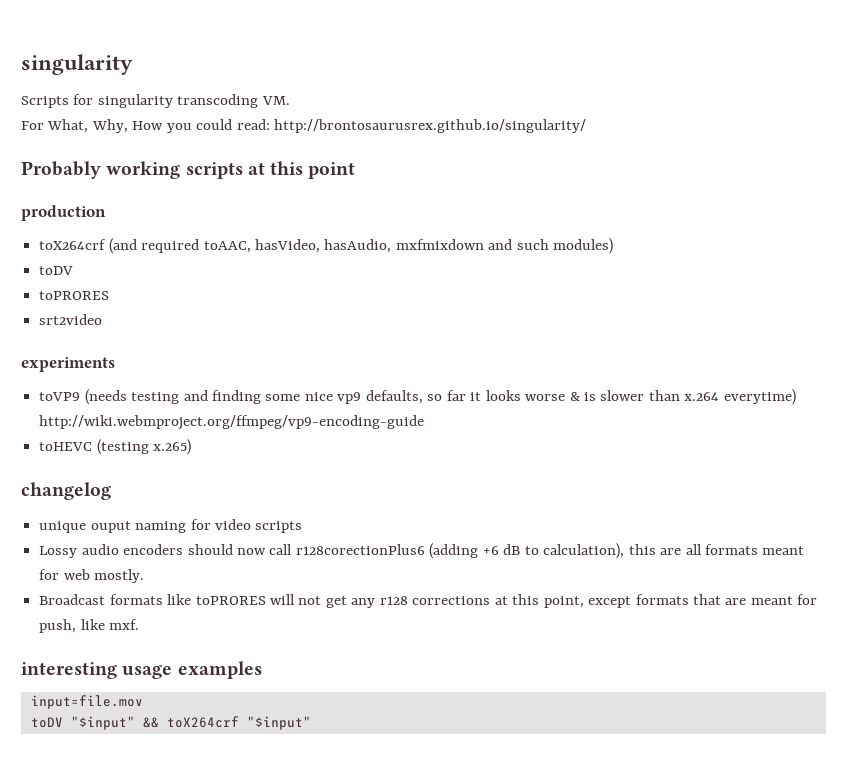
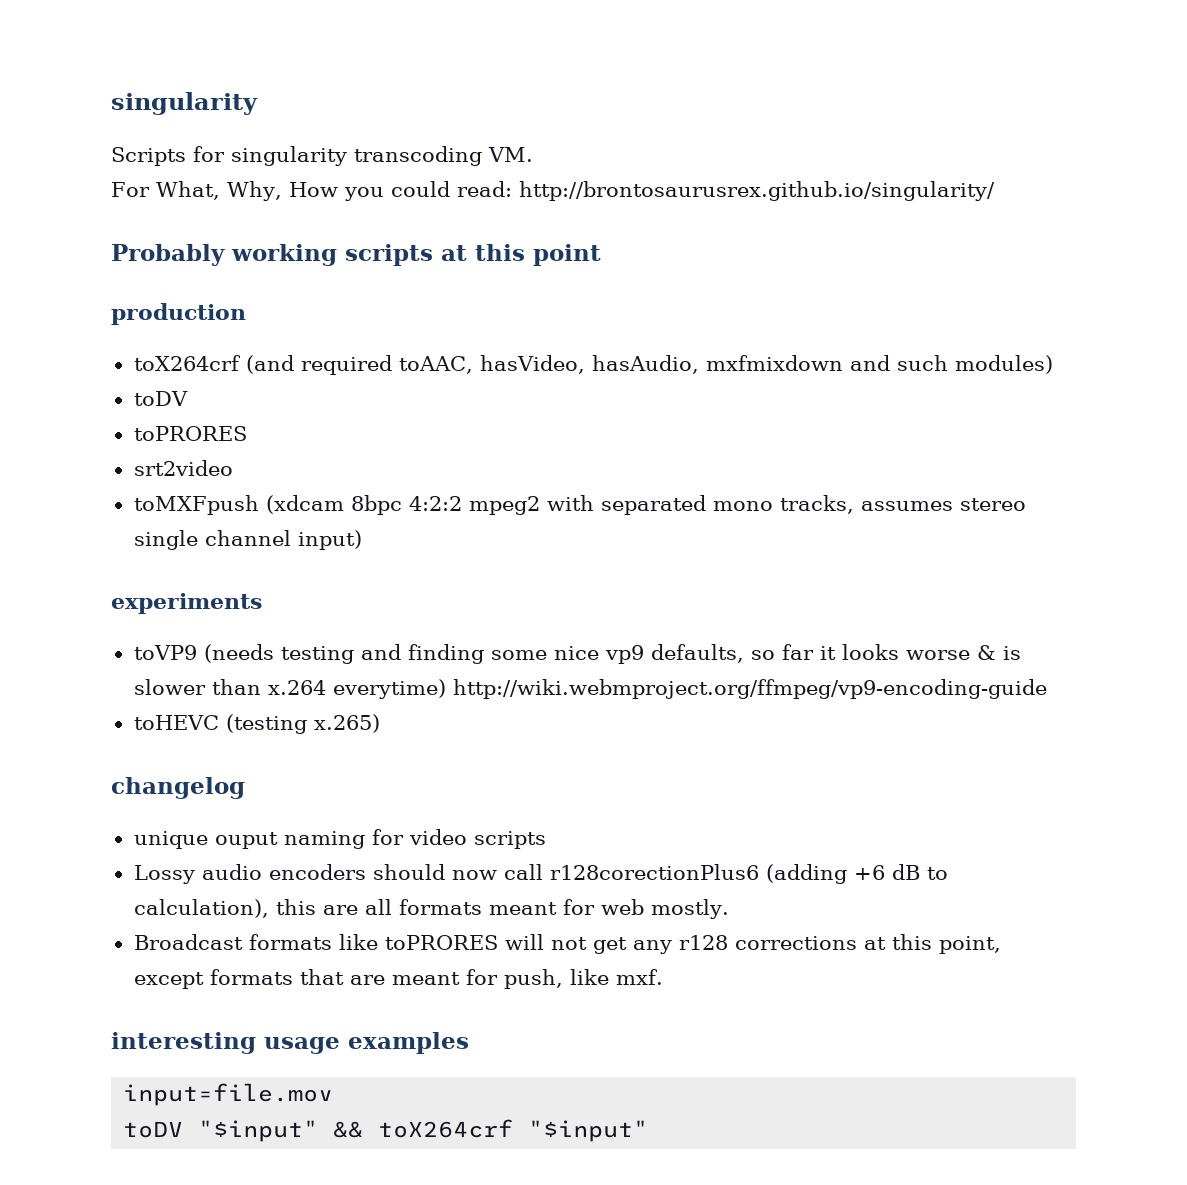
(103, 319) none -> [133,495,1026,515] [133,530,362,550] // toMXFpush (xdcam 8bpc 4:2:2 mpeg2 with separated mono tracks, assumes stereo single channel input)

